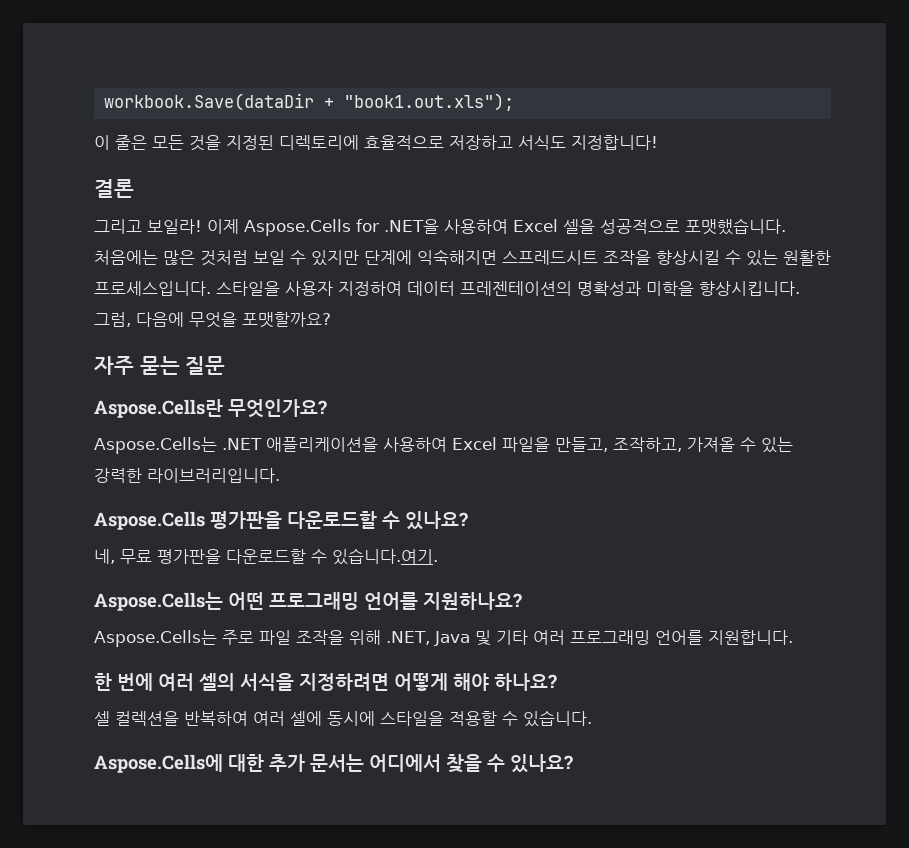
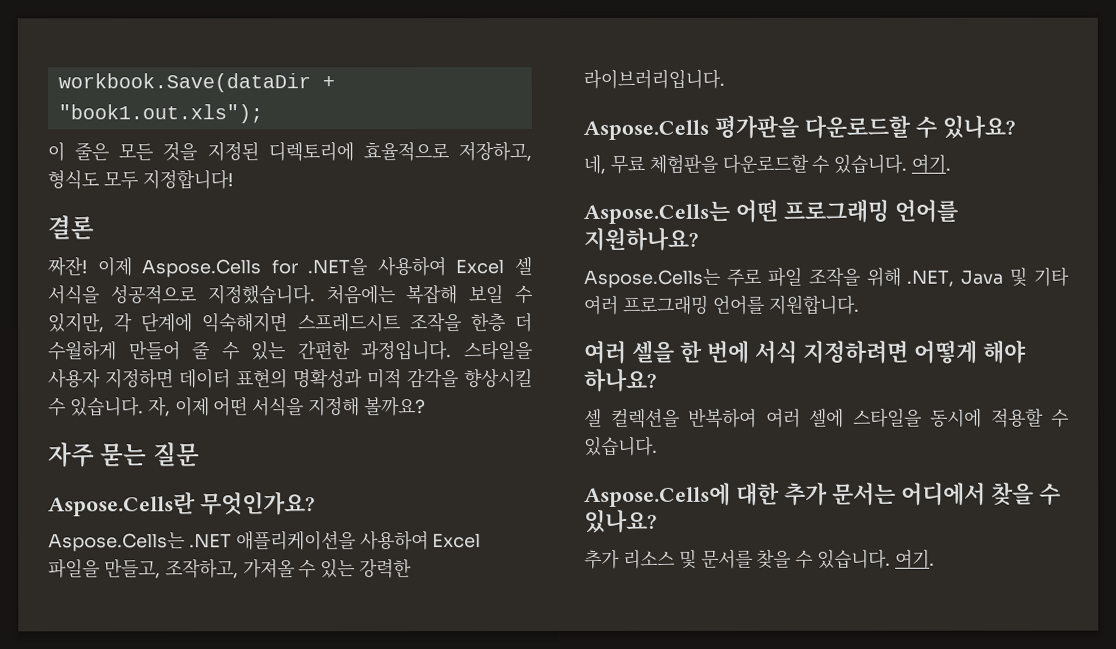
[449,135,566,150] 저장하고 서식도 -> [458,142,532,162] [47,170,138,190] 저장하고, 형식도 모두
[94,219,202,234] 그리고 보일라! -> [47,257,87,277] 짜잔!
[563,218,786,235] [94,249,831,266] [94,281,800,296] [94,312,331,328] 셀을 성공적으로 포맷했습니다. 처음에는 많은 것처럼 보일 수 있지만 단계에 익숙해지면 스프레드시트 조작을 향상시킬 수 있는 원활한 프로세스입니다. 스타일을 사용자 지정하여 데이터 프레젠테이션의 명확성과 미학을 향상시킵니다. 그럼, 다음에 무엇을 포맷할까요? -> [514,257,532,276] [47,284,532,305] [47,312,533,333] [48,340,533,361] [48,368,533,389] [48,396,427,417] 셀 서식을 성공적으로 지정했습니다. 처음에는 복잡해 보일 수 있지만, 각 단계에 익숙해지면 스프레드시트 조작을 한층 더 수월하게 만들어 줄 수 있는 간편한 과정입니다. 스타일을 사용자 지정하면 데이터 표현의 명확성과 미적 감각을 향상시킬 수 있습니다. 자, 이제 어떤 서식을 지정해 볼까요?
[157,548,438,565] 평가판을 다운로드할 수 있습니다.여기. -> [648,153,952,174] 체험판을 다운로드할 수 있습니다. 여기.
[94,673,294,691] 한 번에 여러 셀의 서식을 -> [584,340,798,364] 여러 셀을 한 번에 서식
[327,711,444,726] 동시에 스타일을 -> [852,407,982,428] 스타일을 동시에
(573, 763) none -> [584,548,936,569] // 추가 리소스 및 문서를 찾을 수 있습니다. 여기.

